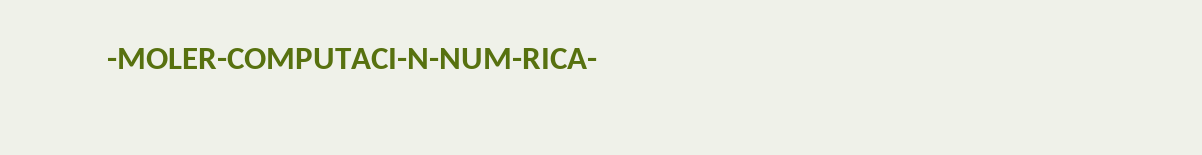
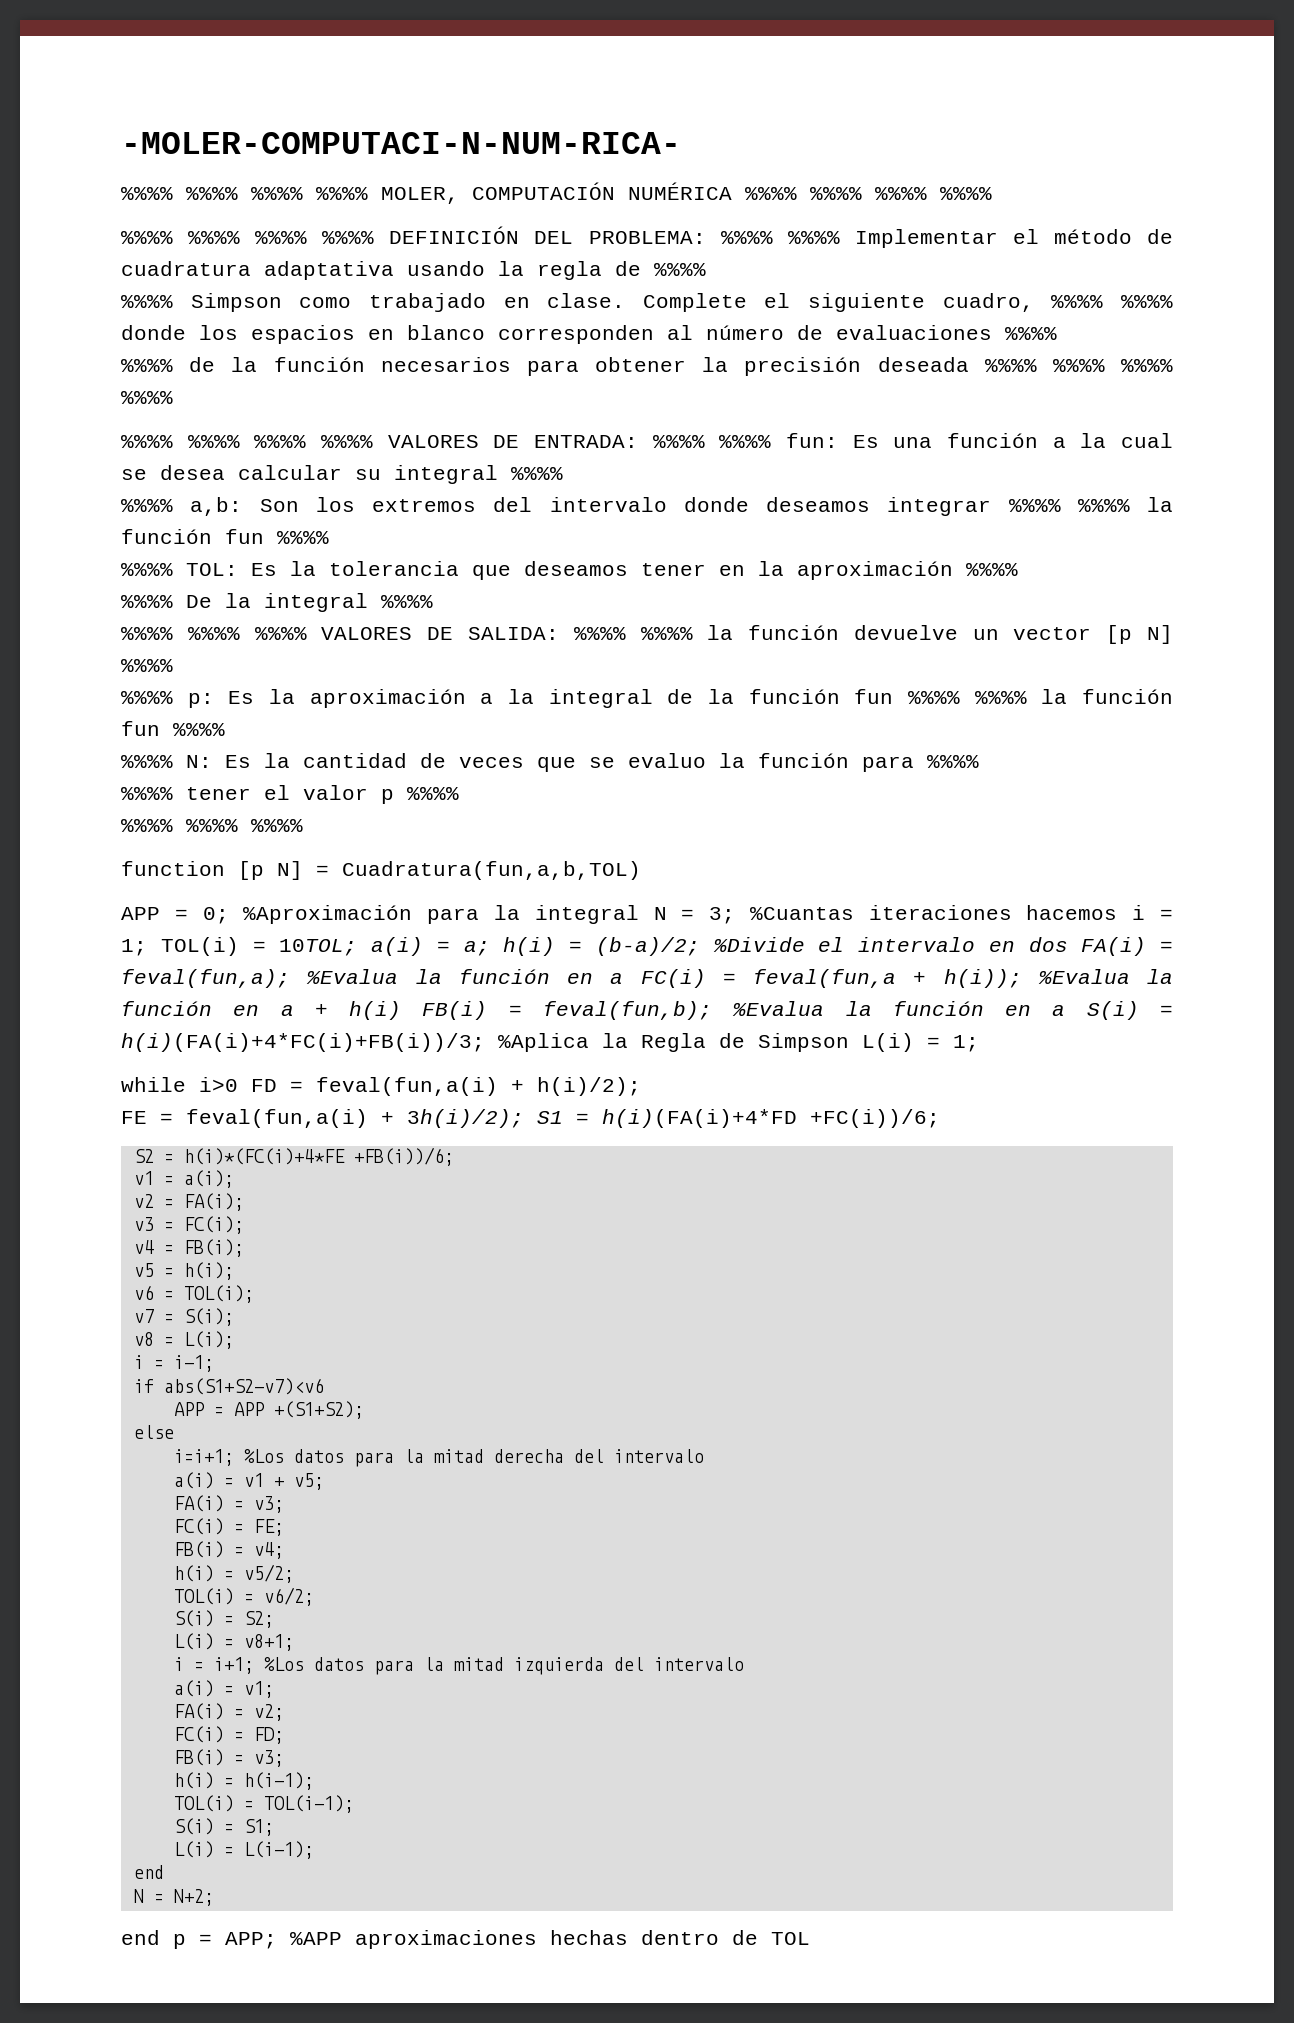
(597, 58) none -> [121,182,992,204] [121,226,1174,248] [121,261,706,280] [121,293,1173,312] [121,325,1057,344] [121,357,1173,376] [121,391,173,404] [121,433,1173,448] [121,465,563,484] [121,497,1173,516] [121,529,329,544] [121,561,1018,580] [121,593,433,612] [121,625,1174,644] [121,659,173,672] [121,689,1173,708] [121,721,225,736] [121,753,979,772] [121,785,459,804] [121,819,303,832] [121,861,641,880] [121,905,1174,924] [121,937,1173,956] [121,969,1173,988] [121,1001,1174,1020] [121,1033,979,1052] [121,1077,641,1096] [121,1109,940,1128] [133,1147,454,1166] [133,1170,234,1188] [133,1193,244,1211] [133,1216,244,1234] [133,1239,244,1257] [133,1262,234,1280] [133,1285,254,1303] [133,1308,234,1326] [133,1331,234,1349] [133,1355,214,1372] [133,1378,324,1395] [173,1401,364,1419] [133,1425,174,1439] [173,1449,704,1467] [173,1472,324,1490] [173,1495,284,1513] [173,1518,284,1536] [173,1541,284,1559] [173,1564,294,1583] [173,1587,314,1606] [173,1610,274,1628] [173,1633,294,1651] [173,1657,744,1675] [173,1680,274,1698] [173,1703,284,1721] [173,1726,284,1744] [173,1749,284,1767] [173,1772,314,1790] [173,1795,354,1813] [173,1818,274,1836] [173,1841,314,1859] [133,1865,164,1879] [133,1889,214,1906] [121,1930,810,1949] // %%%% %%%% %%%% %%%% MOLER, COMPUTACIÓN NUMÉRICA %%%% %%%% %%%% %%%% // %%%% %%%% %%%% %%%% DEFINICIÓN DEL PROBLEMA: %%%% %%%% Implementar el método de cuadratura adaptativa usando la regla de %%%% // %%%% Simpson como trabajado en clase. Complete el siguiente cuadro, %%%% %%%% donde los espacios en blanco corresponden al número de evaluaciones %%%% // %%%% de la función necesarios para obtener la precisión deseada %%%% %%%% %%%% %%%% // %%%% %%%% %%%% %%%% VALORES DE ENTRADA: %%%% %%%% fun: Es una función a la cual se desea calcular su integral %%%% // %%%% a,b: Son los extremos del intervalo donde deseamos integrar %%%% %%%% la función fun %%%% // %%%% TOL: Es la tolerancia que deseamos tener en la aproximación %%%% // %%%% De la integral %%%% // %%%% %%%% %%%% VALORES DE SALIDA: %%%% %%%% la función devuelve un vector [p N] %%%% // %%%% p: Es la aproximación a la integral de la función fun %%%% %%%% la función fun %%%% // %%%% N: Es la cantidad de veces que se evaluo la función para %%%% // %%%% tener el valor p %%%% // %%%% %%%% %%%% // function [p N] = Cuadratura(fun,a,b,TOL) // APP = 0; %Aproximación para la integral N = 3; %Cuantas iteraciones hacemos i = 1; TOL(i) = 10TOL; a(i) = a; h(i) = (b-a)/2; %Divide el intervalo en dos FA(i) = feval(fun,a); %Evalua la función en a FC(i) = feval(fun,a + h(i)); %Evalua la función en a + h(i) FB(i) = feval(fun,b); %Evalua la función en a S(i) = h(i)(FA(i)+4*FC(i)+FB(i))/3; %Aplica la Regla de Simpson L(i) = 1; // while i>0 FD = feval(fun,a(i) + h(i)/2); // FE = feval(fun,a(i) + 3h(i)/2); S1 = h(i)(FA(i)+4*FD +FC(i))/6; // S2 = h(i)*(FC(i)+4*FE +FB(i))/6; // v1 = a(i); // v2 = FA(i); // v3 = FC(i); // v4 = FB(i); // v5 = h(i); // v6 = TOL(i); // v7 = S(i); // v8 = L(i); // i = i-1; // if abs(S1+S2-v7)<v6 // APP = APP +(S1+S2); // else // i=i+1; %Los datos para la mitad derecha del intervalo // a(i) = v1 + v5; // FA(i) = v3; // FC(i) = FE; // FB(i) = v4; // h(i) = v5/2; // TOL(i) = v6/2; // S(i) = S2; // L(i) = v8+1; // i = i+1; %Los datos para la mitad izquierda del intervalo // a(i) = v1; // FA(i) = v2; // FC(i) = FD; // FB(i) = v3; // h(i) = h(i-1); // TOL(i) = TOL(i-1); // S(i) = S1; // L(i) = L(i-1); // end // N = N+2; // end p = APP; %APP aproximaciones hechas dentro de TOL

